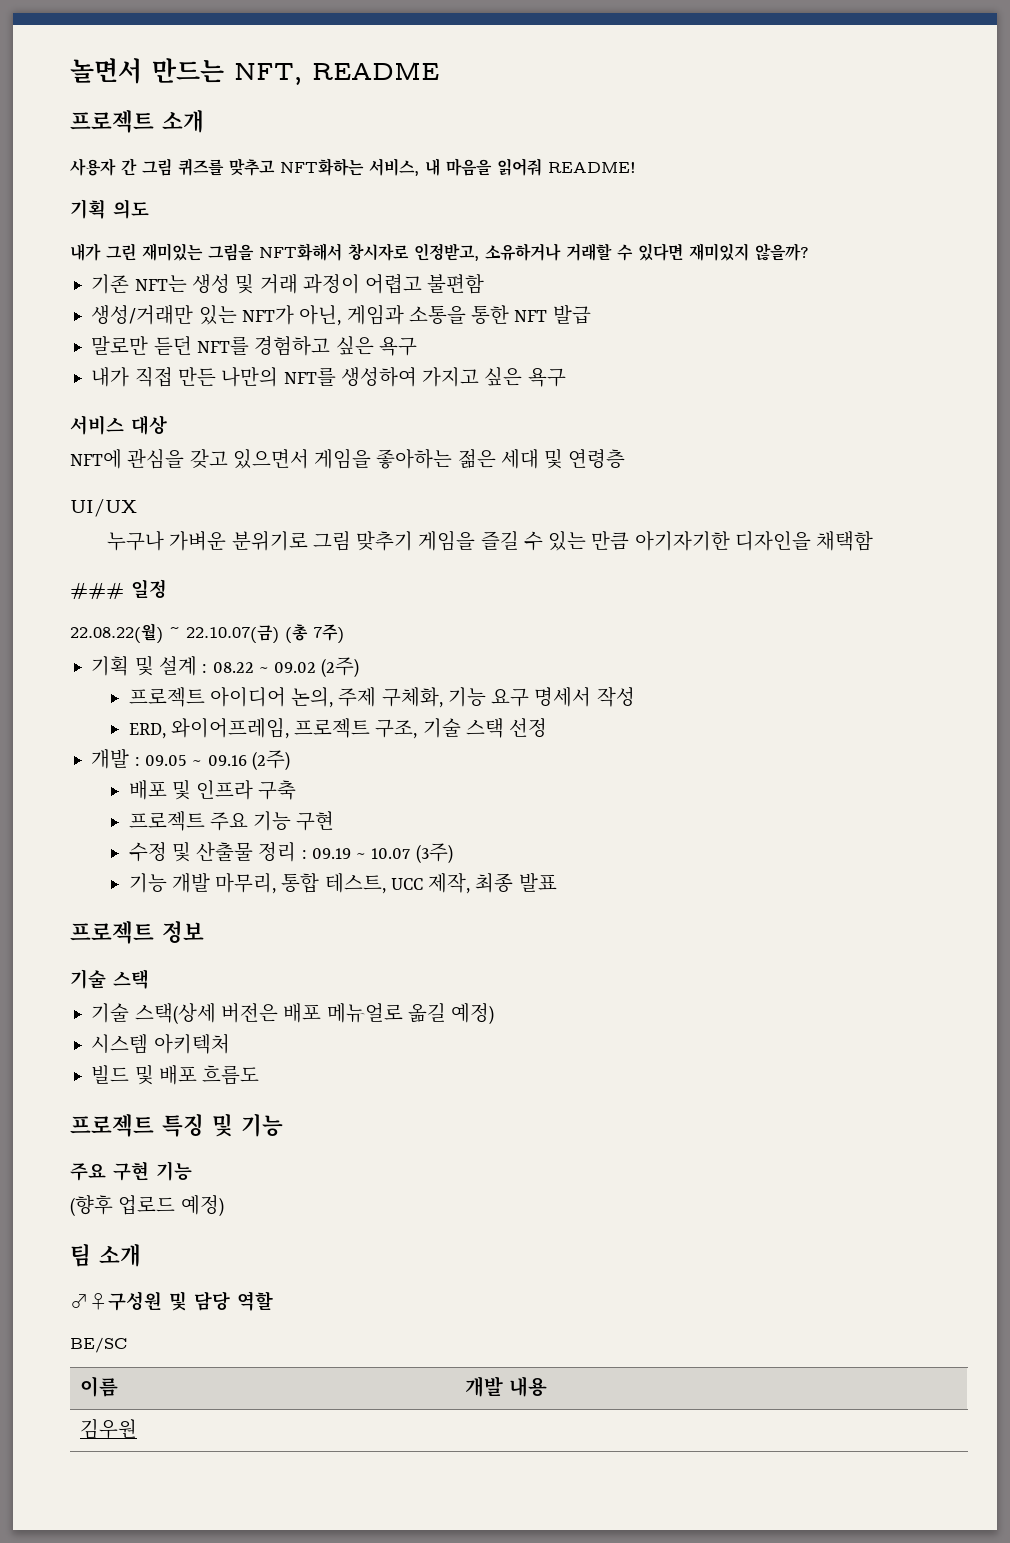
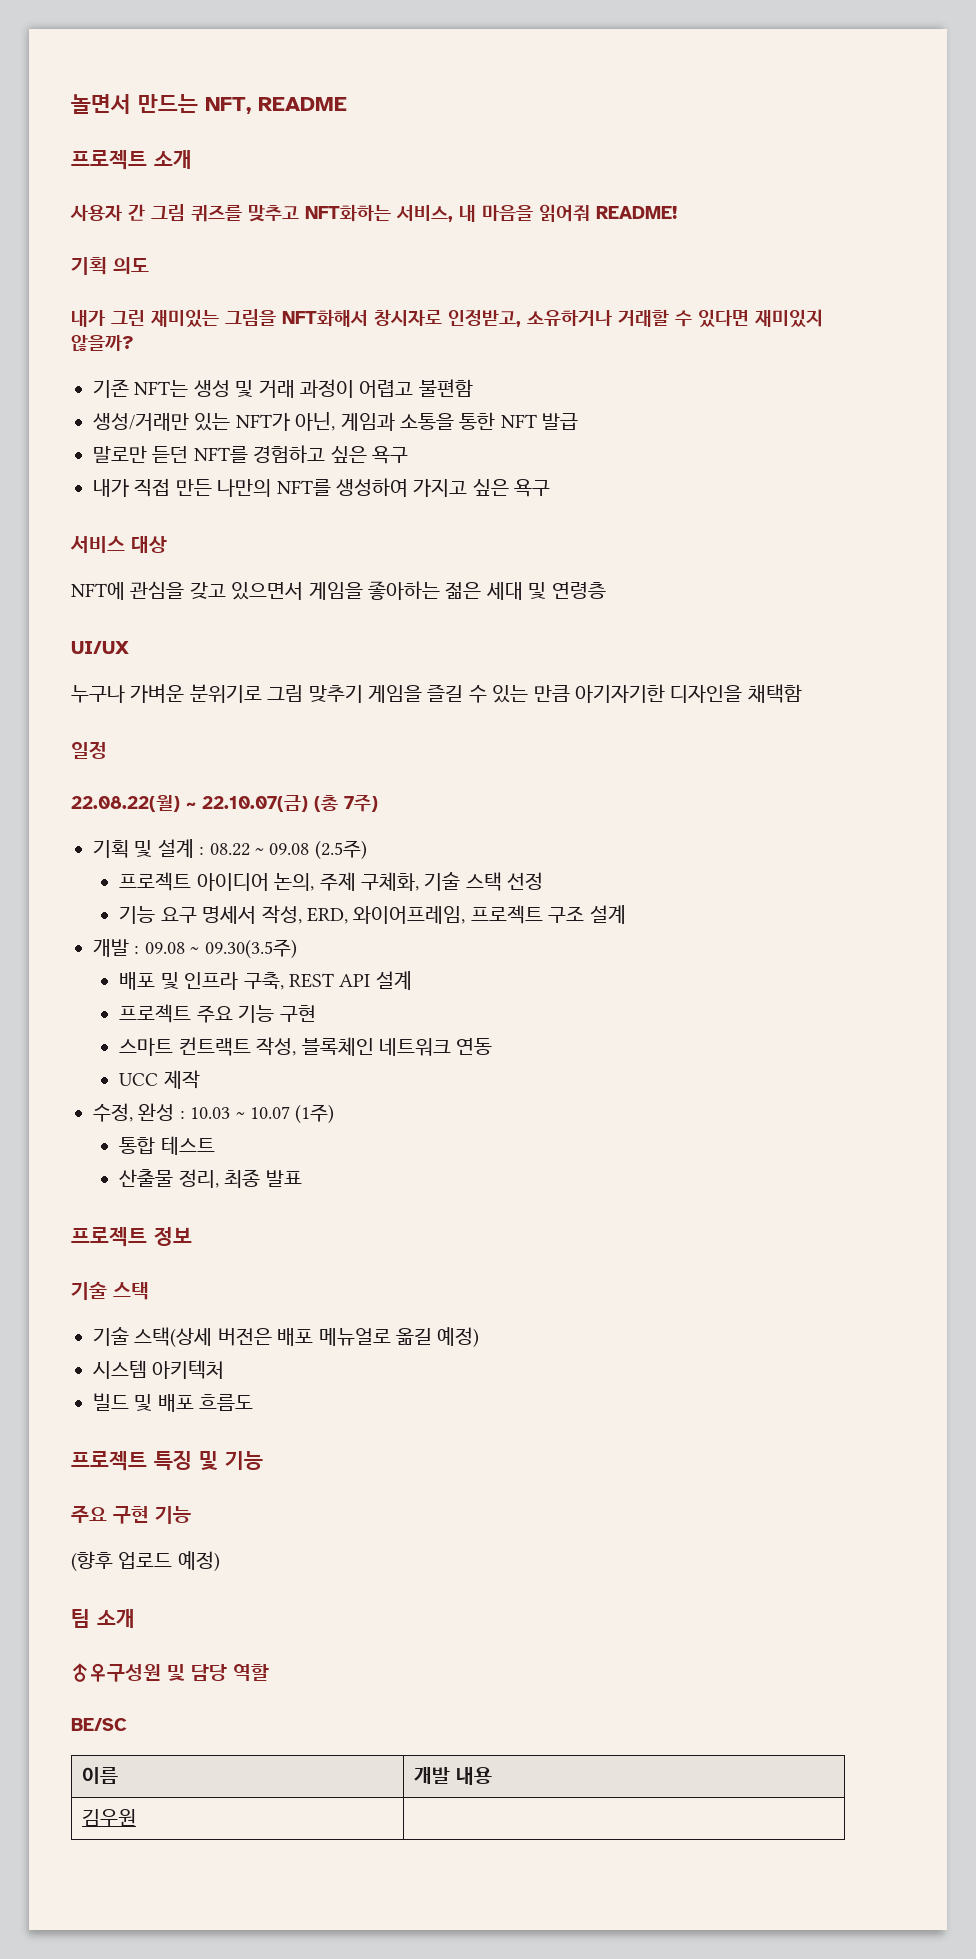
[70,582,124,599] ### -> (802, 693) none
[274,657,360,678] 09.02 (2주) -> [269,840,367,860] 09.08 (2.5주)
[447,687,635,707] [128,717,548,739] [91,748,290,771] 기능 요구 명세서 작성 // ERD, 와이어프레임, 프로젝트 구조, 기술 스택 선정 // 개발 : 09.05 ~ 09.16 (2주) -> [424,872,544,891] [119,905,626,924] [93,939,297,959] 기술 스택 선정 // 기능 요구 명세서 작성, ERD, 와이어프레임, 프로젝트 구조 설계 // 개발 : 09.08 ~ 09.30(3.5주)
[258,780,297,800] 구축 -> [243,971,412,990] 구축, REST API 설계
[128,842,453,864] [128,872,471,894] 수정 및 산출물 정리 : 09.19 ~ 10.07 (3주) // 기능 개발 마무리, 통합 테스트, UCC 제작, -> [119,1037,493,1056] [119,1070,200,1089] [93,1103,335,1124] [119,1136,215,1155] [119,1169,219,1188] 스마트 컨트랙트 작성, 블록체인 네트워크 연동 // UCC 제작 // 수정, 완성 : 10.03 ~ 10.07 (1주) // 통합 테스트 // 산출물 정리,

